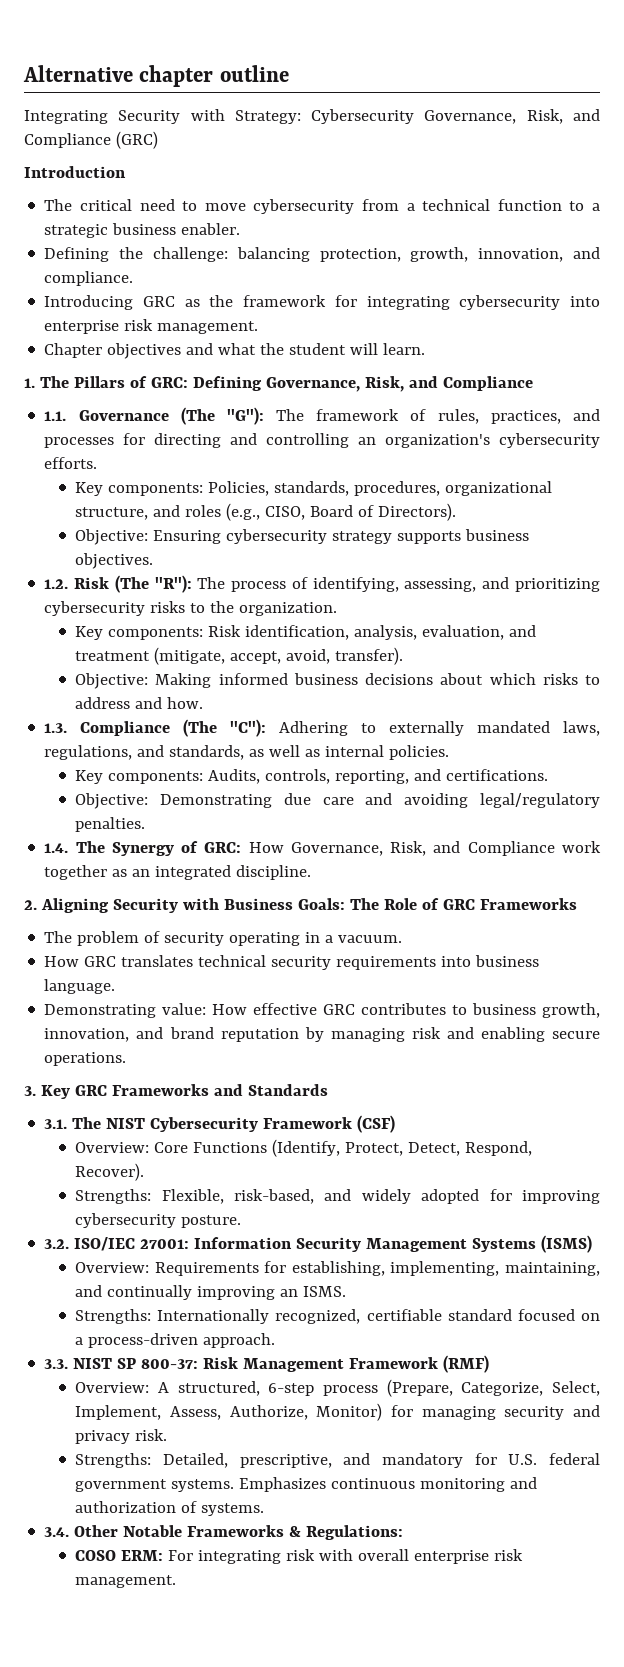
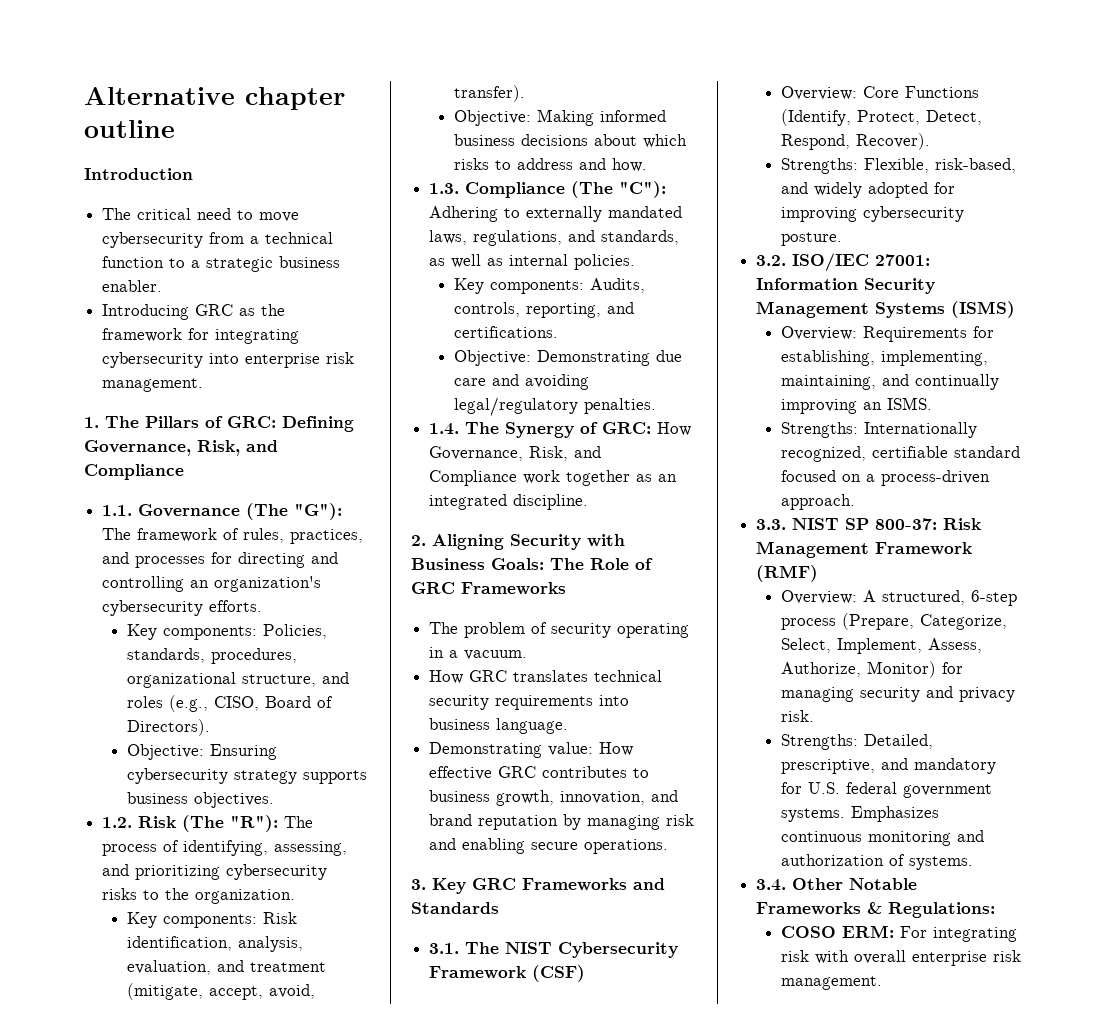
[24,109,600,124] [24,131,158,149] // Integrating Security with Strategy: Cybersecurity Governance, Risk, and Compliance (GRC) -> (175, 129) none
[44,247,600,262] [44,271,134,286] // Defining the challenge: balancing protection, growth, innovation, and compliance. -> (163, 286) none
[44,343,426,359] // Chapter objectives and what the student will learn. -> (204, 385) none

